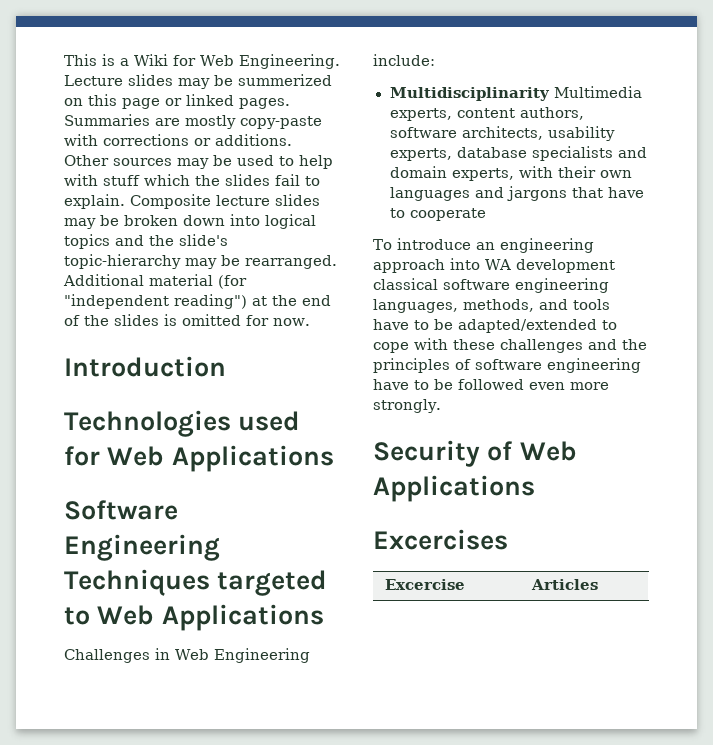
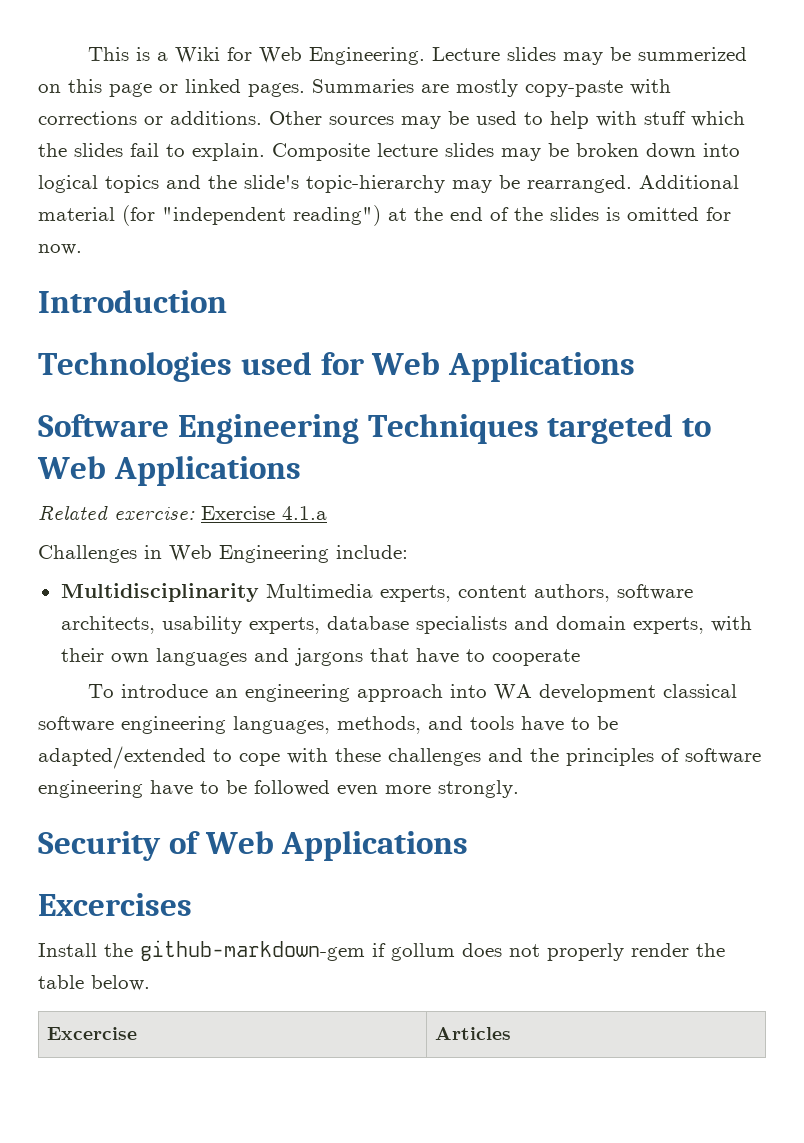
(324, 617) none -> [38,505,327,520] // Related exercise: Exercise 4.1.a
(508, 539) none -> [38,940,725,961] [38,975,150,991] // Install the github-markdown-gem if gollum does not properly render the table below.

